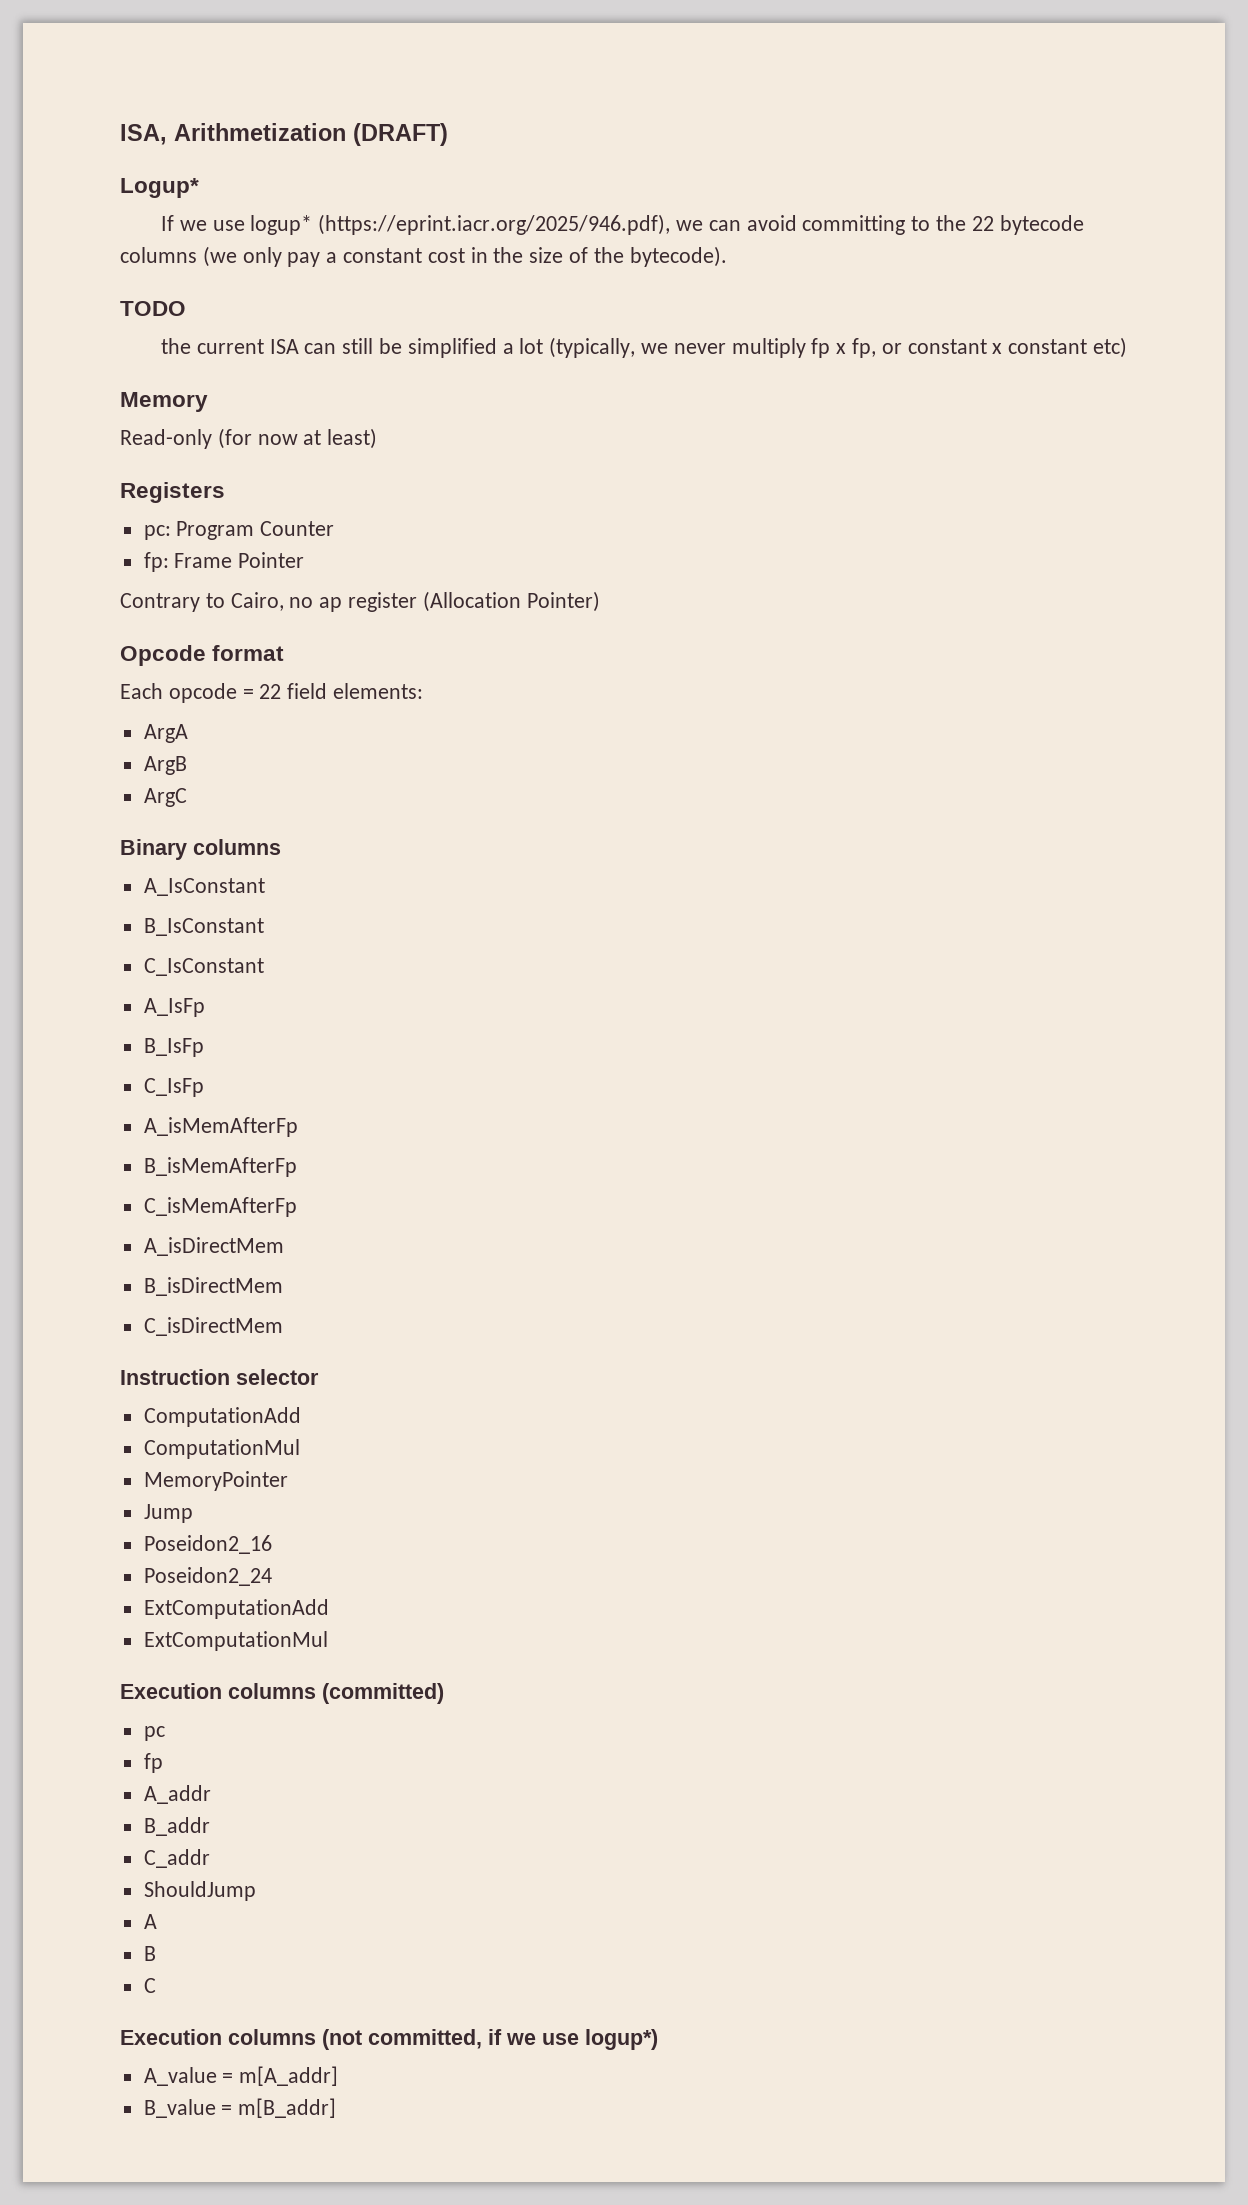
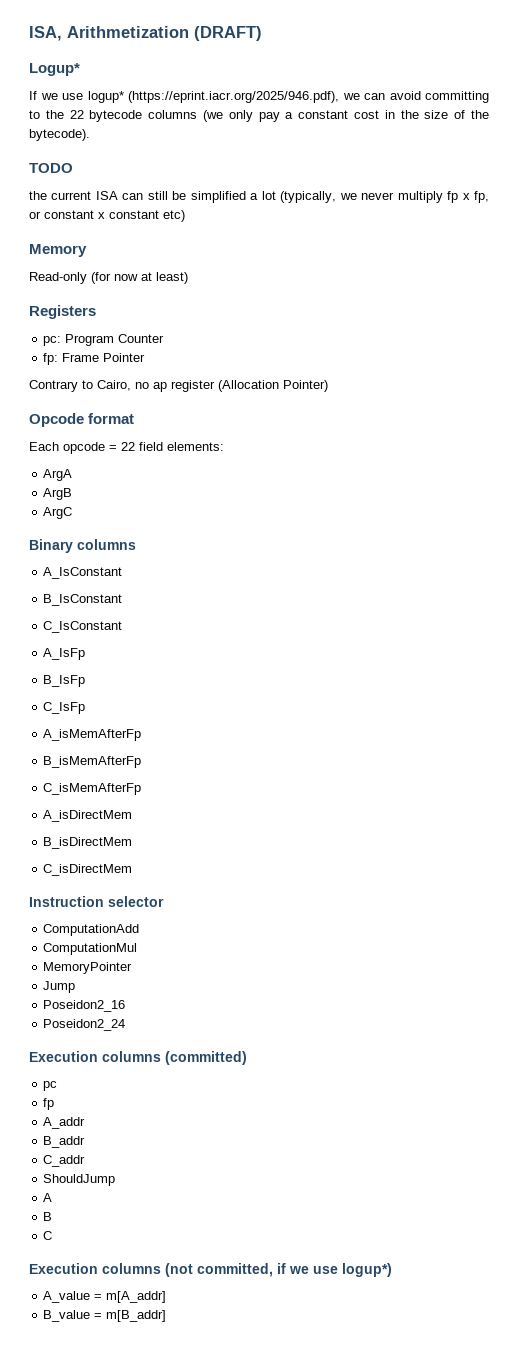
[143,1599,329,1619] [143,1631,328,1651] // ExtComputationAdd // ExtComputationMul -> (126, 1025) none

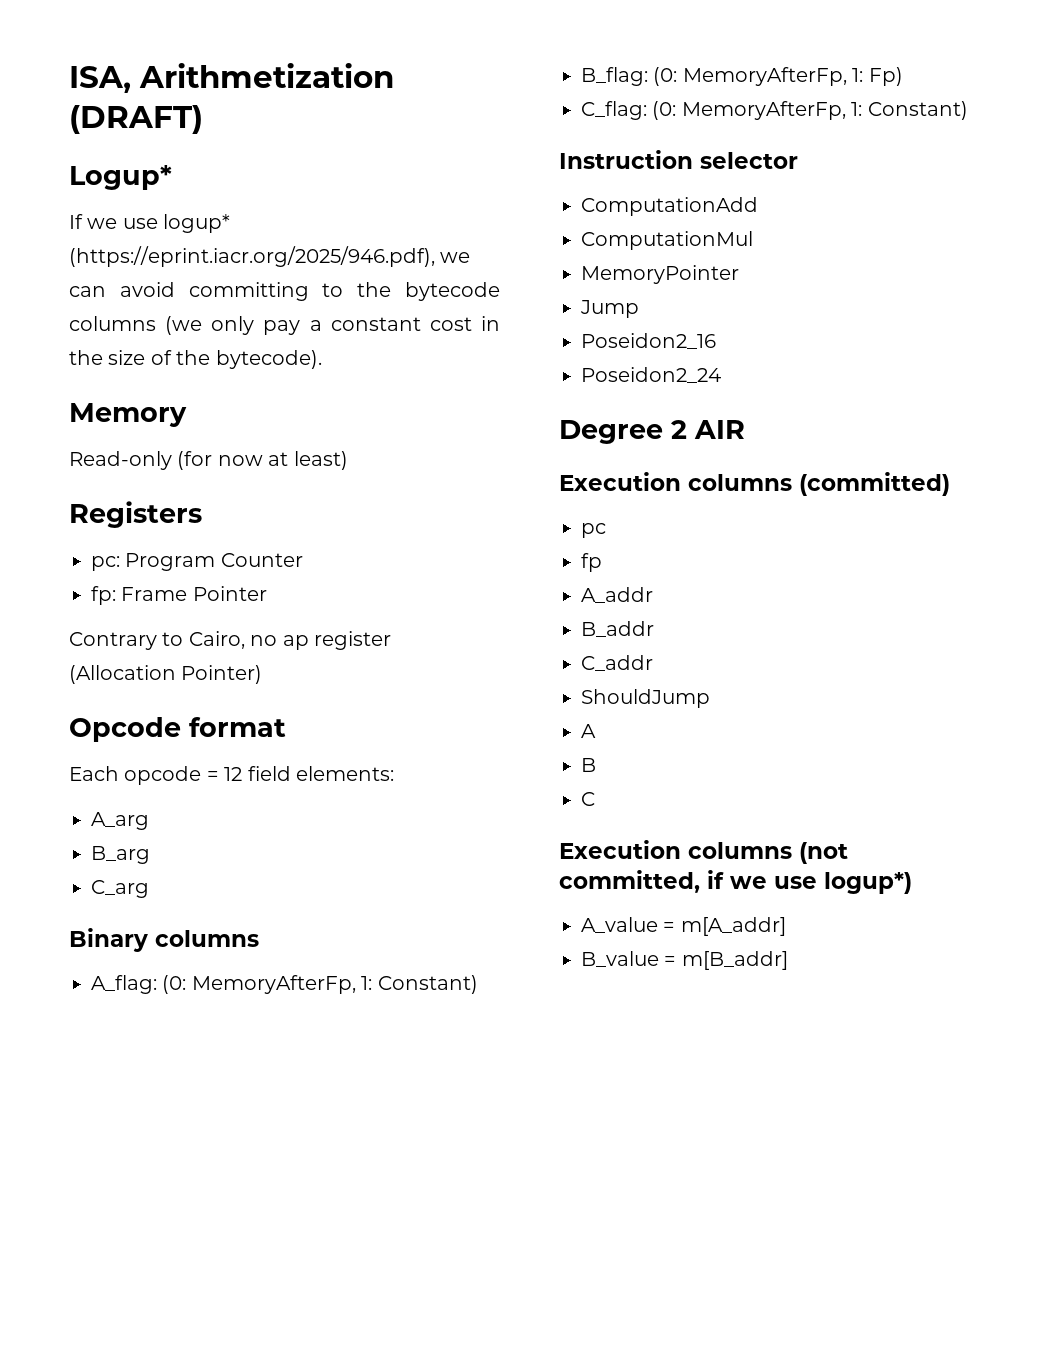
[69,110,84,119] 22 -> (392, 289) none
[29,163,73,173] [29,191,489,203] [29,210,185,222] // TODO // the current ISA can still be simplified a lot (typically, we never multiply fp x fp, or constant x constant etc) -> (322, 359) none
[121,442,135,451] 22 -> [224,767,243,781] 12
[43,469,73,481] [43,488,73,500] [43,507,73,519] ArgA // ArgB // ArgC -> [91,812,149,830] [91,846,150,864] [91,880,149,898] A_arg // B_arg // C_arg
[43,567,123,579] [43,594,123,606] [43,621,123,633] [43,648,86,660] [43,675,86,687] [43,702,86,714] [43,729,142,741] [43,756,142,768] [43,783,142,795] [43,810,133,822] [43,837,133,849] [43,864,133,876] A_IsConstant // B_IsConstant // C_IsConstant // A_IsFp // B_IsFp // C_IsFp // A_isMemAfterFp // B_isMemAfterFp // C_isMemAfterFp // A_isDirectMem // B_isDirectMem // C_isDirectMem -> [91,975,478,994] [581,67,903,86] [581,101,968,120] A_flag: (0: MemoryAfterFp, 1: Constant) // B_flag: (0: MemoryAfterFp, 1: Fp) // C_flag: (0: MemoryAfterFp, 1: Constant)
(126, 1025) none -> [559,420,745,444] // Degree 2 AIR

